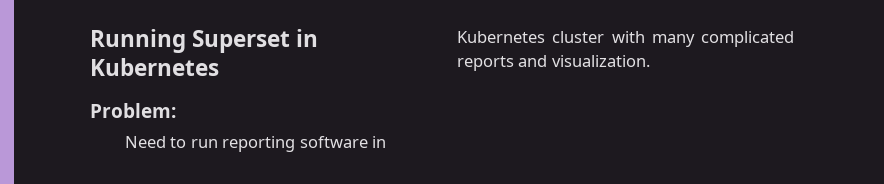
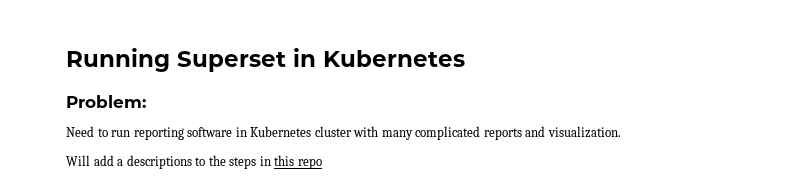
(650, 61) none -> [66,155,322,169] // Will add a descriptions to the steps in this repo

